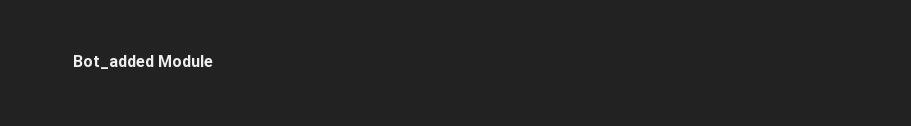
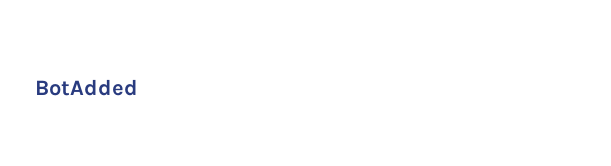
[73,55,214,69] Bot_added Module -> [35,79,138,96] BotAdded

